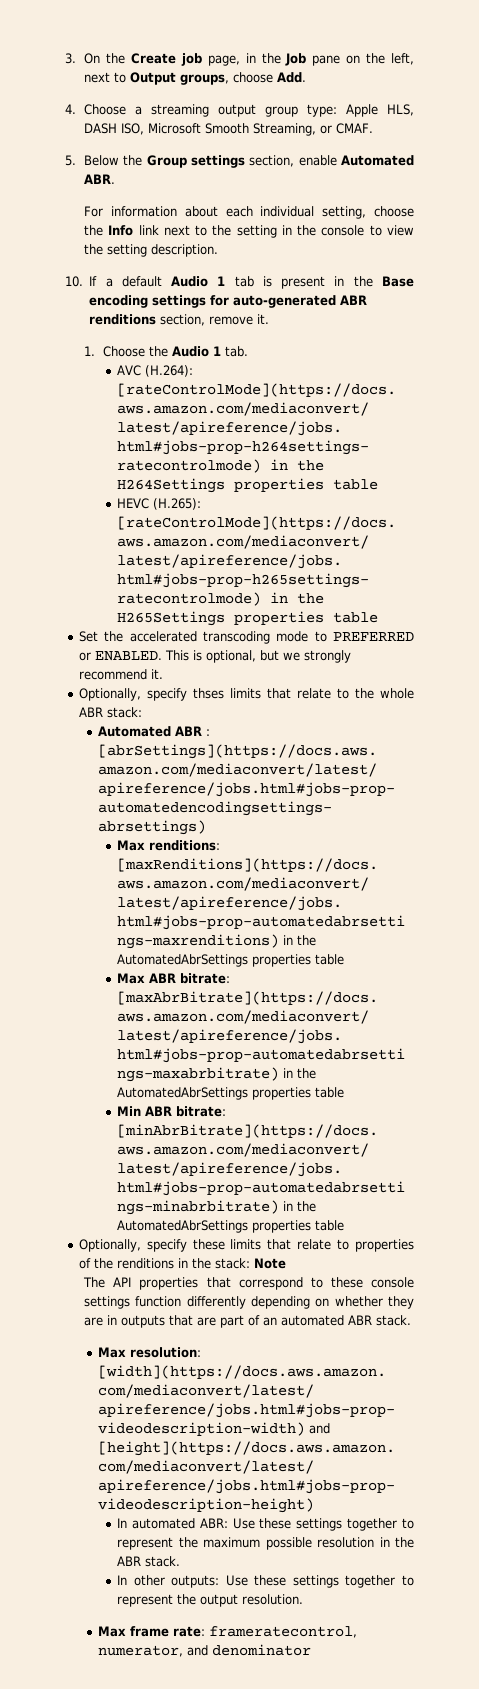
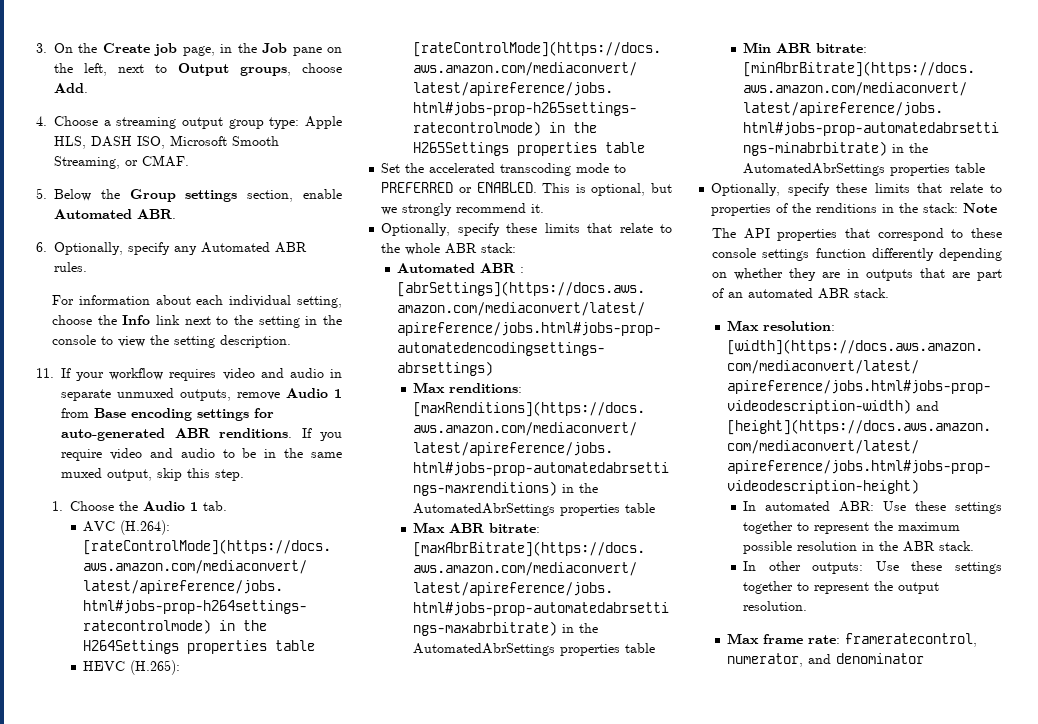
(116, 179) none -> [36,242,307,255] [54,262,87,272] // 6. Optionally, specify any Automated ABR rules.
[65,276,373,289] 10. If a default Audio 1 tab is present in the -> [36,368,342,381] [61,388,342,401] [61,408,89,418] 11. If your workflow requires video and audio in separate unmuxed outputs, remove Audio 1 from
[89,314,270,326] renditions section, remove it. -> [219,428,342,441] [61,448,342,461] [61,468,244,481] renditions. If you require video and audio to be in the same muxed output, skip this step.
[192,688,224,699] thses -> [506,223,538,233] these

